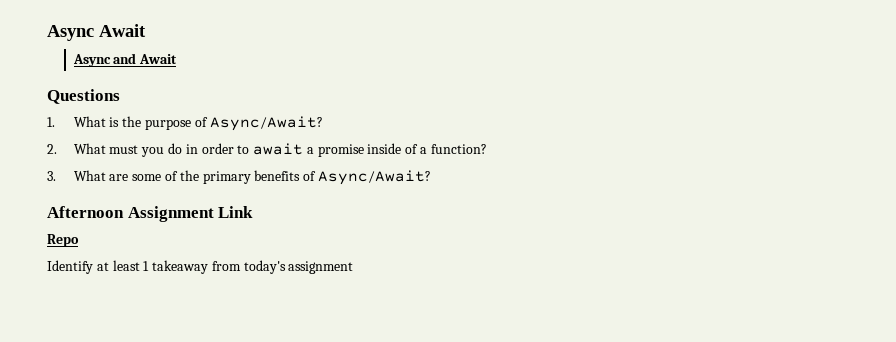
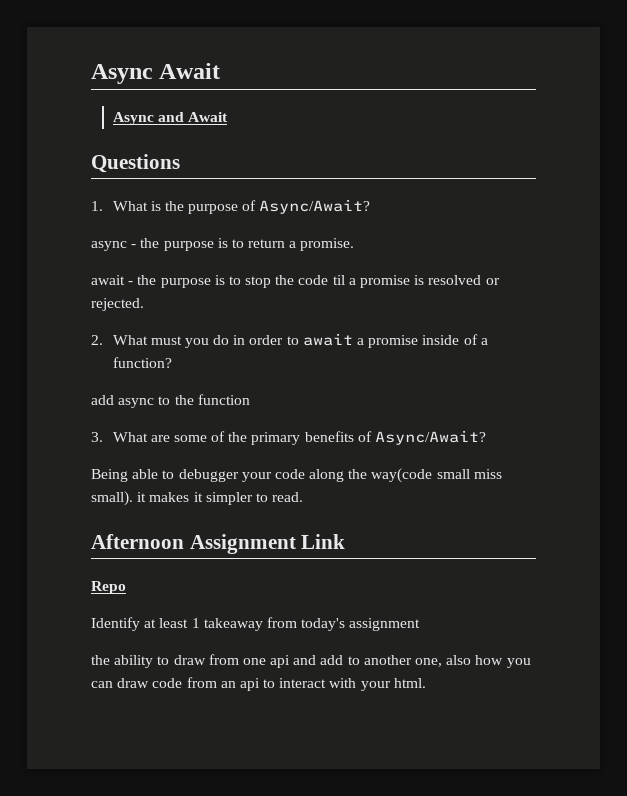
(323, 123) none -> [91,238,355,251] [91,275,500,288] [91,298,144,311] // async - the purpose is to return a promise. // await - the purpose is to stop the code til a promise is resolved or rejected.
(487, 149) none -> [91,394,250,408] // add async to the function
(431, 177) none -> [91,468,502,483] [91,491,304,506] // Being able to debugger your code along the way(code small miss small). it makes it simpler to read.
(354, 267) none -> [91,654,531,668] [91,677,426,691] // the ability to draw from one api and add to another one, also how you can draw code from an api to interact with your html.

